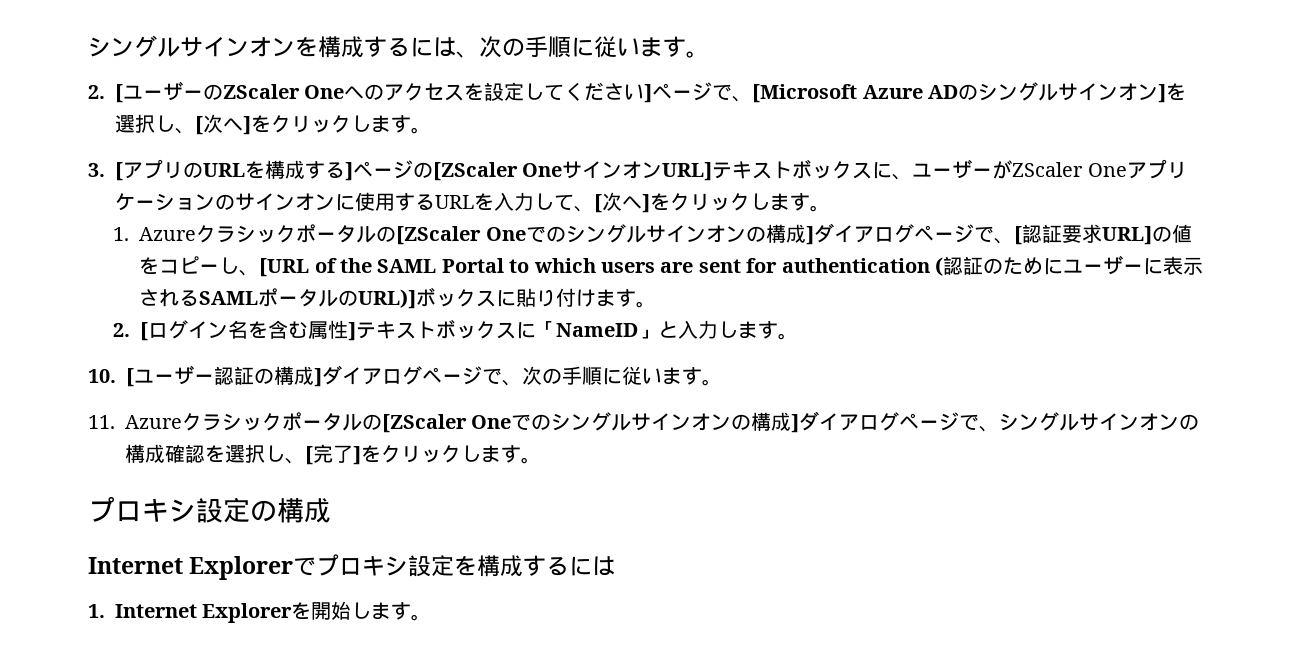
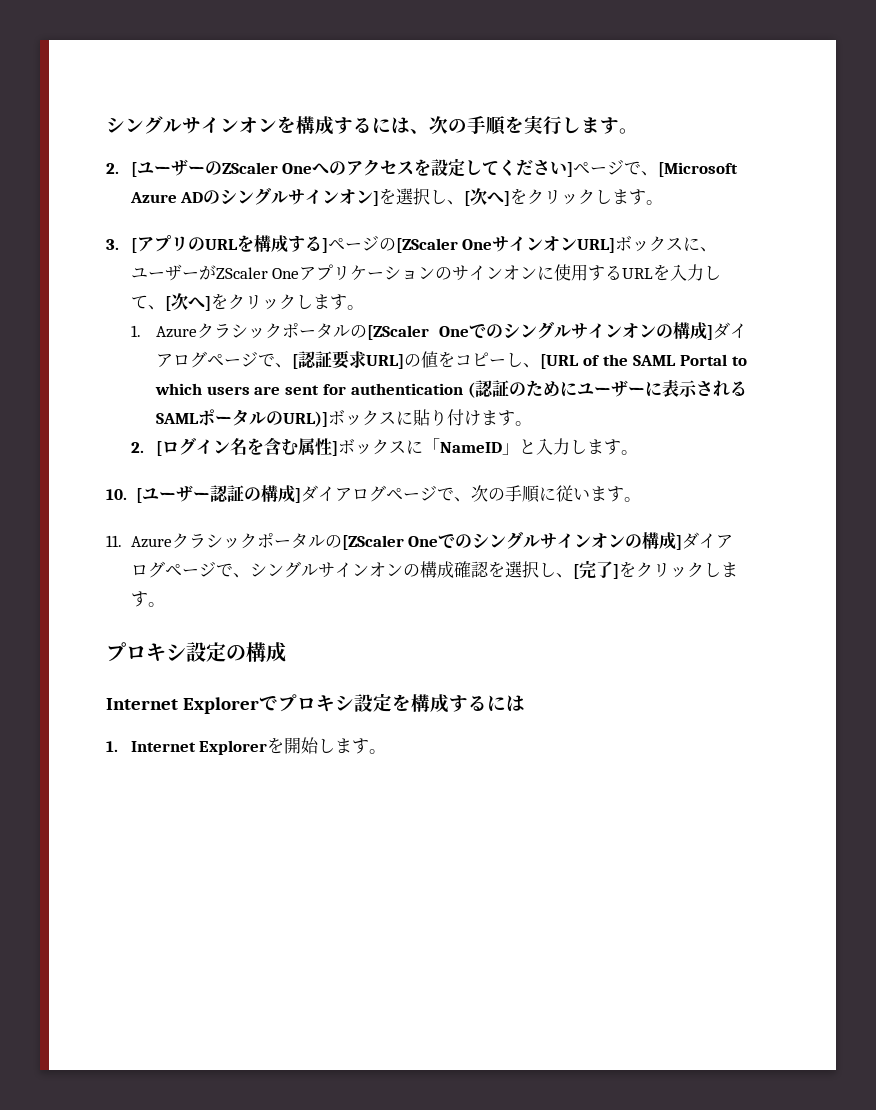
[571,36,640,58] に従い -> [505,115,581,135] を実行し
[712,161,793,179] テキスト -> (616, 245) none
[356,321,437,339] テキスト -> (338, 448) none

